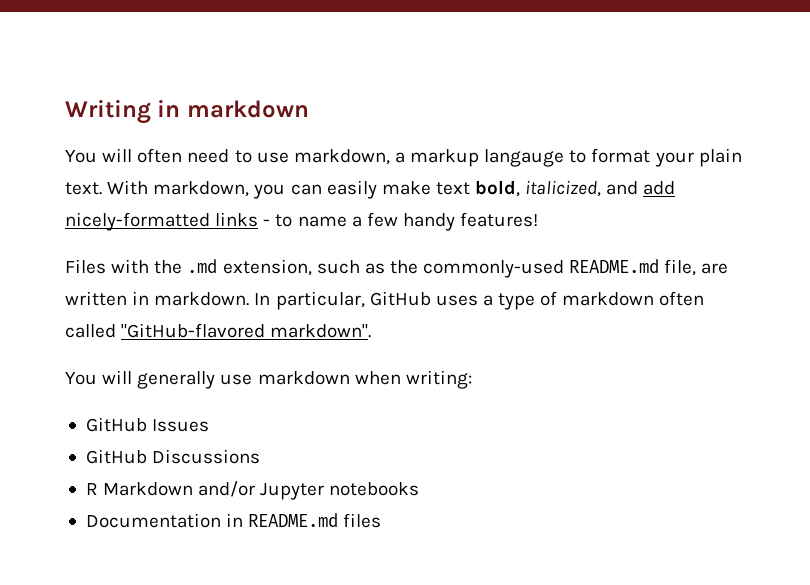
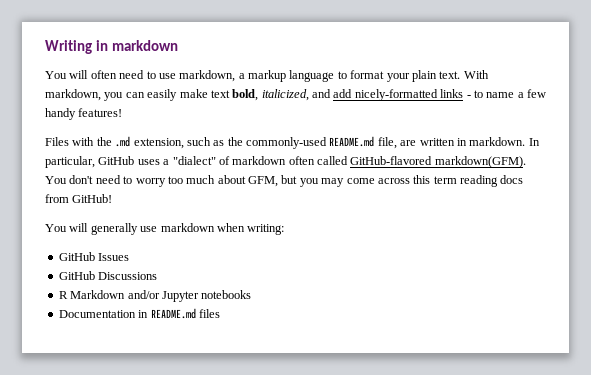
[484,149,565,167] langauge -> [289,70,335,82] language
[498,293,536,310] type -> [172,156,216,165] "dialect"
[121,323,372,338] "GitHub-flavored markdown". -> [350,156,526,168] [45,175,524,187] [45,194,113,203] GitHub-flavored markdown(GFM). You don't need to worry too much about GFM, but you may come across this term reading docs from GitHub!

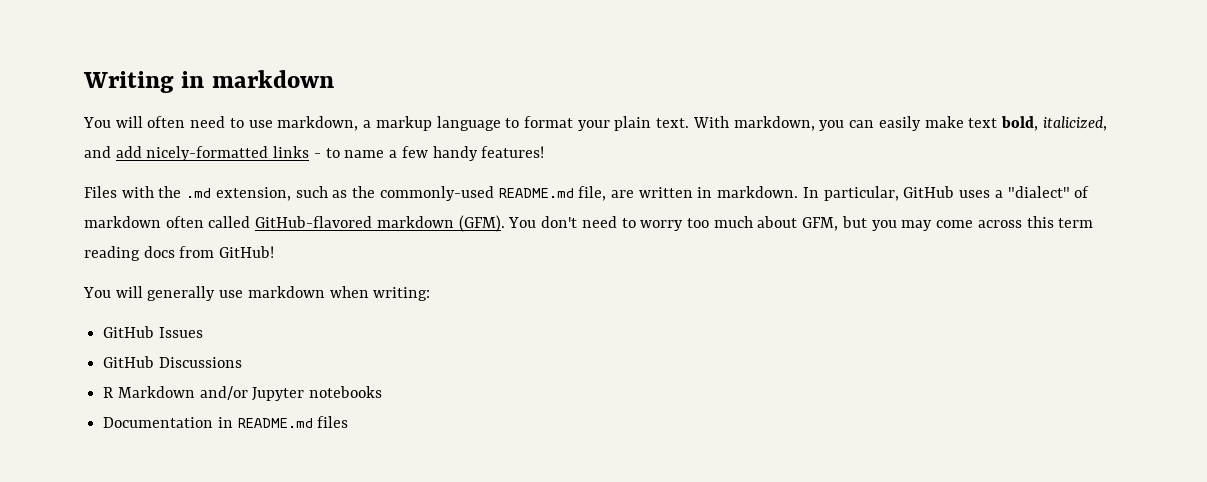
[434,156,526,168] markdown(GFM). -> [376,215,505,232] markdown (GFM).

